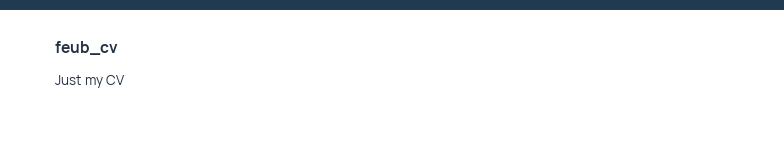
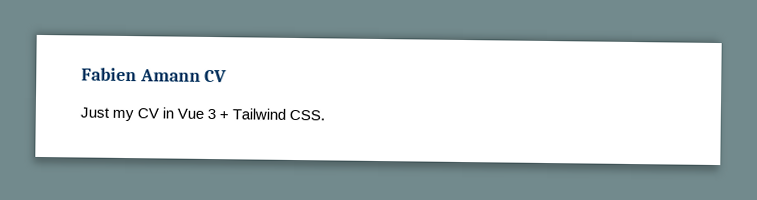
[55,41,118,55] feub_cv -> [81,67,228,83] Fabien Amann CV
(126, 80) none -> [162,107,326,121] in Vue 3 + Tailwind CSS.

